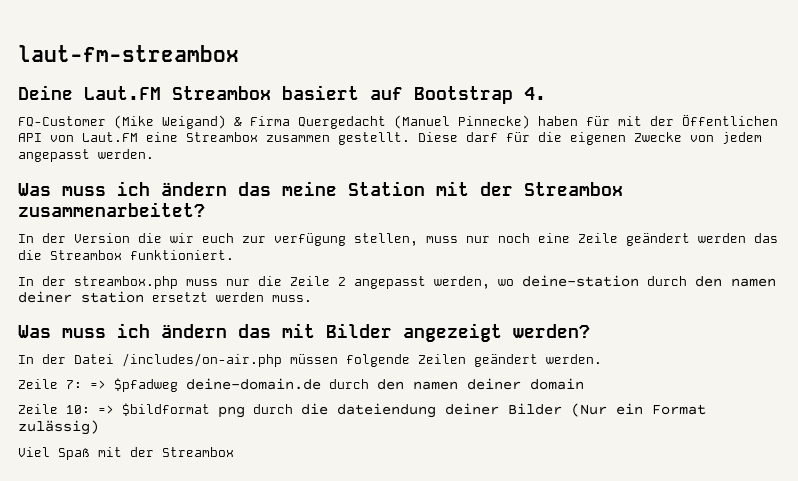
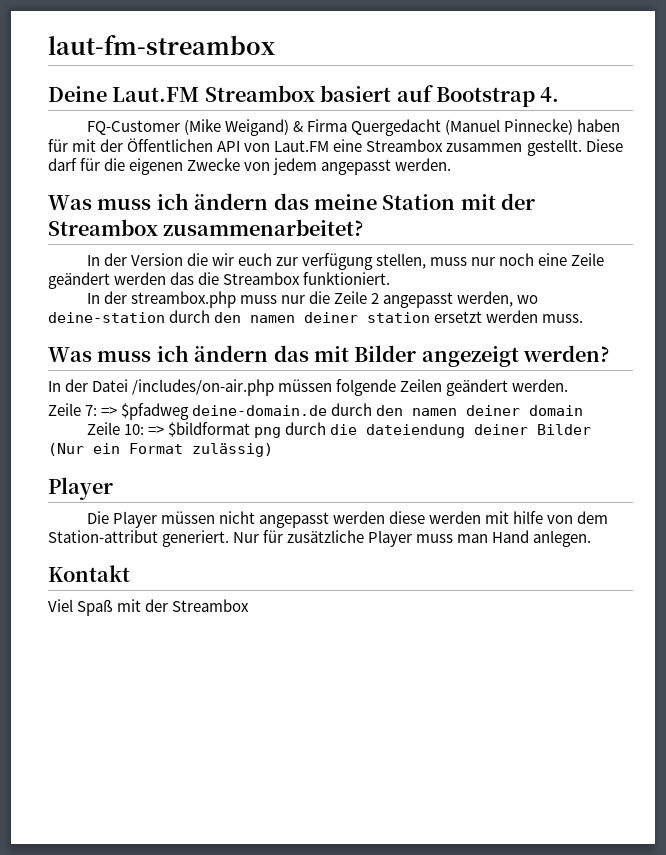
(99, 427) none -> [48,477,113,500] [86,511,609,528] [48,530,592,547] [48,565,130,582] // Player // Die Player müssen nicht angepasst werden diese werden mit hilfe von dem Station-attribut generiert. Nur für zusätzliche Player muss man Hand anlegen. // Kontakt

